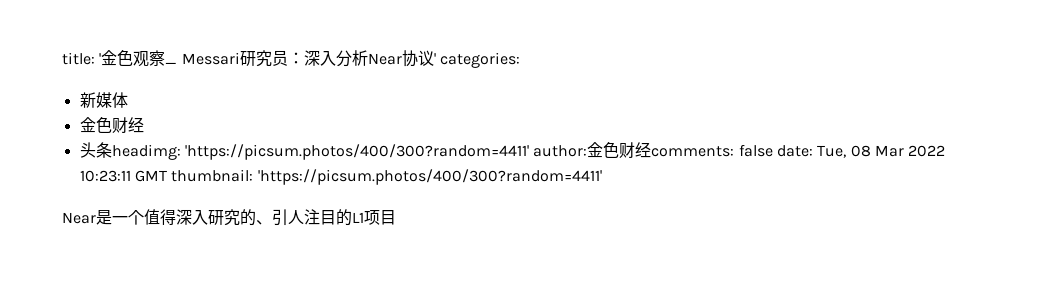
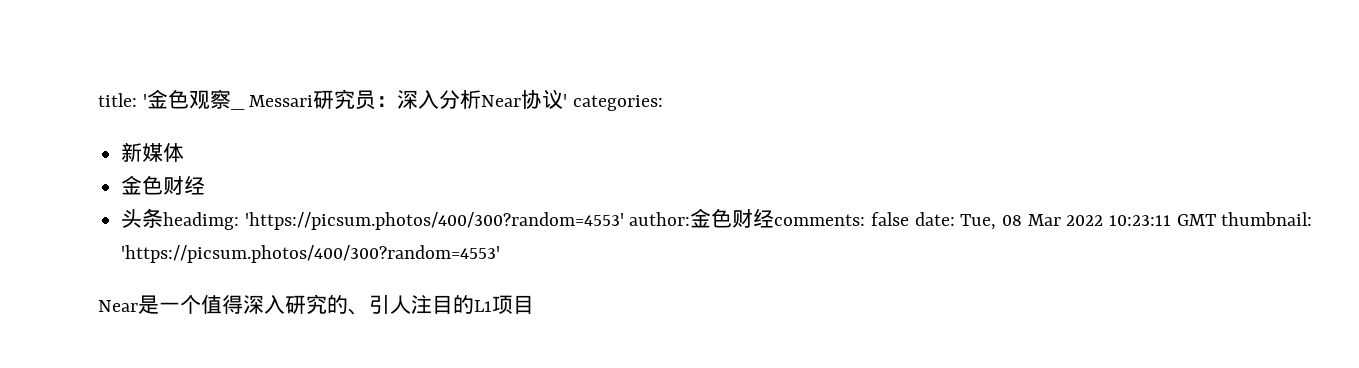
[184,144,529,160] 'https://picsum.photos/400/300?random=4411' -> [244,212,624,230] 'https://picsum.photos/400/300?random=4553'
[257,169,602,185] 'https://picsum.photos/400/300?random=4411' -> [121,245,501,263] 'https://picsum.photos/400/300?random=4553'

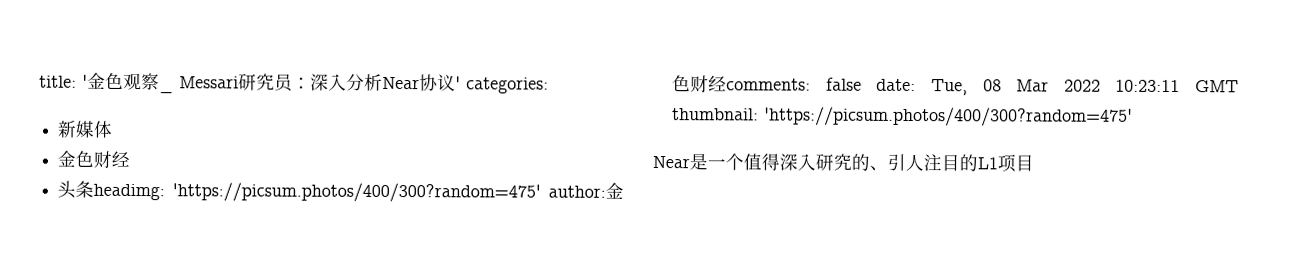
[244,212,624,230] 'https://picsum.photos/400/300?random=4553' -> [172,182,542,203] 'https://picsum.photos/400/300?random=475'
[121,245,501,263] 'https://picsum.photos/400/300?random=4553' -> [764,106,1134,127] 'https://picsum.photos/400/300?random=475'

